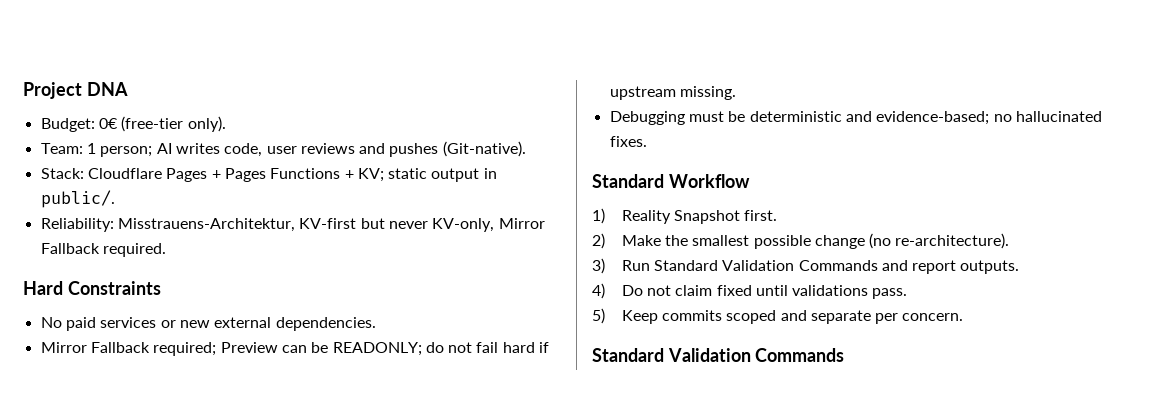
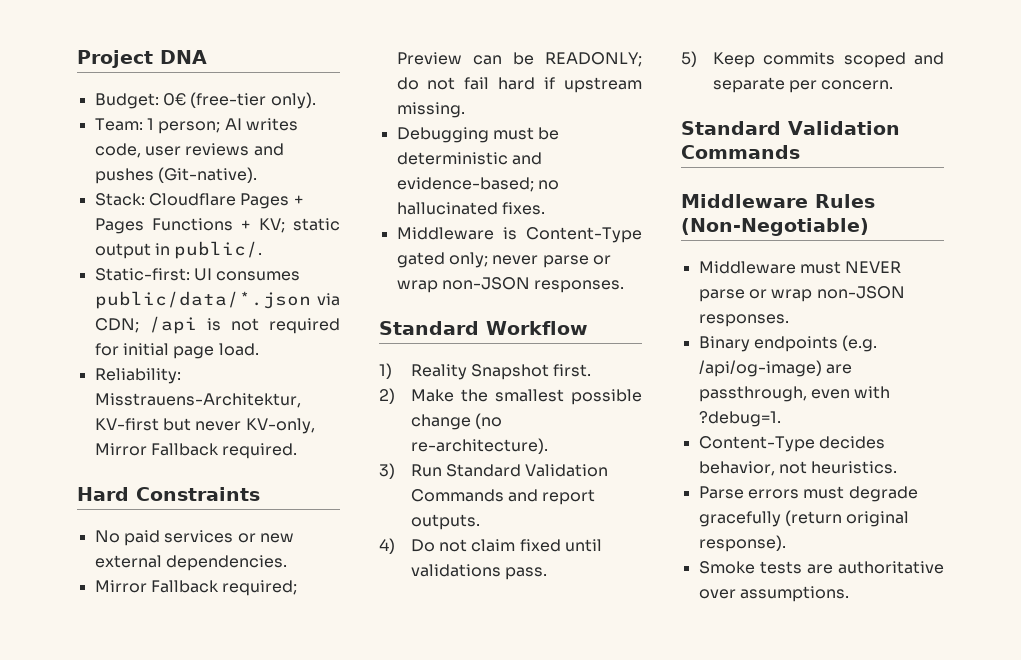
(115, 199) none -> [94,268,301,281] [94,291,340,309] [94,316,340,334] [94,343,259,359] // Static-first: UI consumes public/data/*.json via CDN; /api is not required for initial page load.
(647, 141) none -> [396,227,642,243] [396,252,611,268] [396,277,625,293] // Middleware is Content-Type gated only; never parse or wrap non-JSON responses.
(845, 355) none -> [681,194,875,208] [681,218,869,236] [698,261,902,274] [698,286,905,302] [698,314,789,327] [698,335,878,352] [698,360,852,377] [698,386,891,402] [698,411,781,427] [698,436,885,452] [698,461,898,476] [698,486,918,502] [698,510,910,527] [698,535,786,552] [698,561,944,574] [698,586,849,602] // Middleware Rules (Non-Negotiable) // Middleware must NEVER parse or wrap non-JSON responses. // Binary endpoints (e.g. /api/og-image) are passthrough, even with ?debug=1. // Content-Type decides behavior, not heuristics. // Parse errors must degrade gracefully (return original response). // Smoke tests are authoritative over assumptions.

